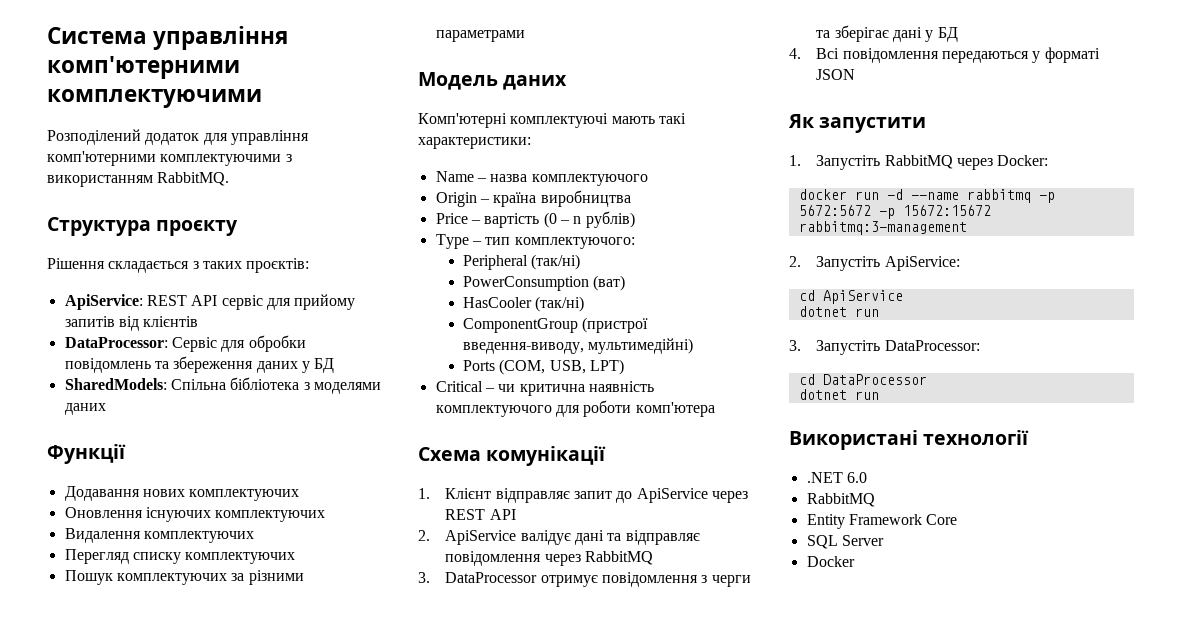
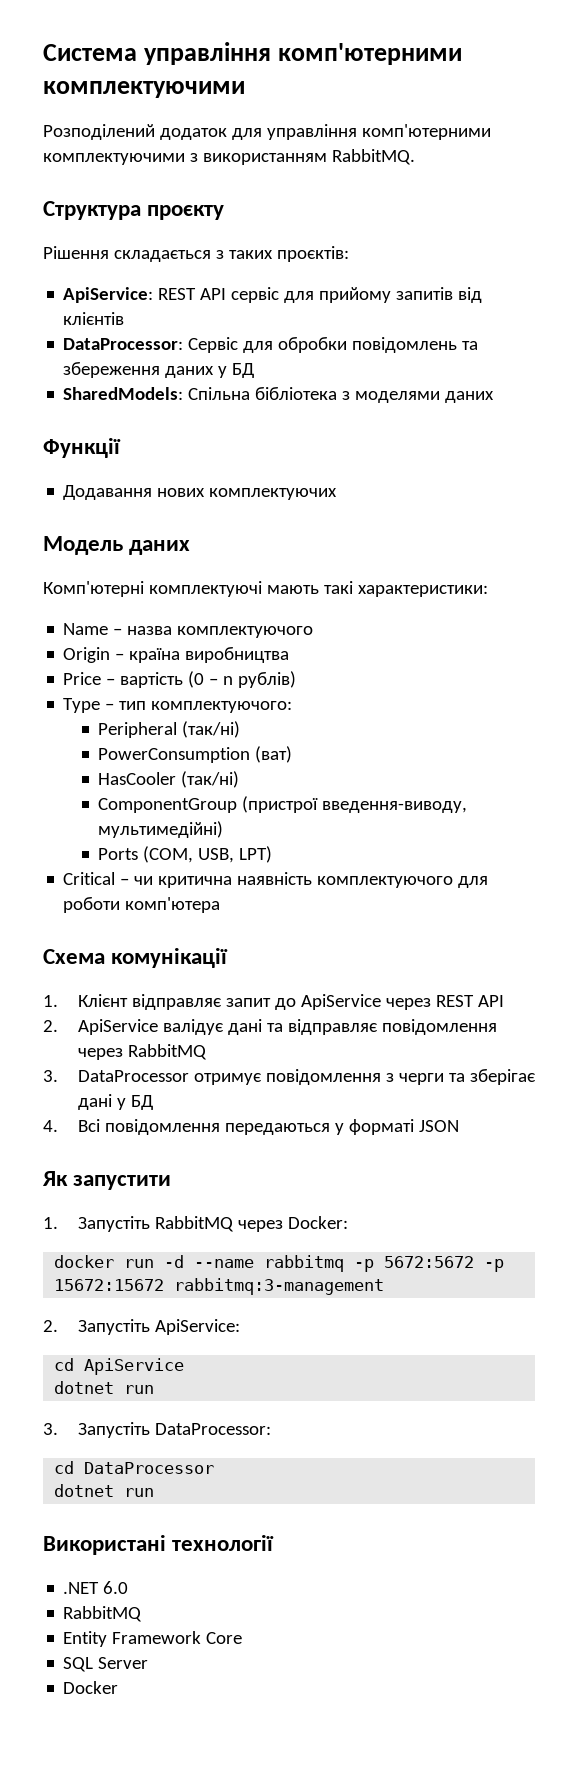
[64,507,326,522] [64,528,254,543] [64,549,296,564] [64,570,304,585] [435,30,525,42] // Оновлення існуючих комплектуючих // Видалення комплектуючих // Перегляд списку комплектуючих // Пошук комплектуючих за різними параметрами -> (338, 494) none

